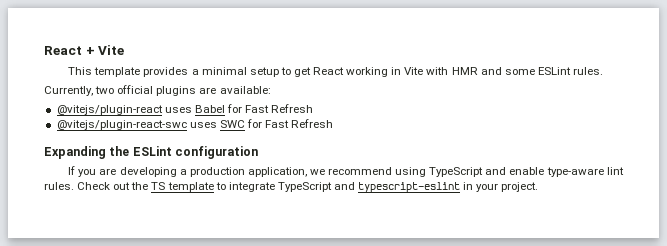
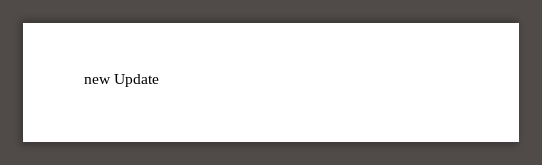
[44,45,125,55] [68,67,604,77] [44,85,271,96] [56,104,314,115] [56,119,334,130] [44,146,259,159] [68,166,624,177] [44,182,539,193] React + Vite // This template provides a minimal setup to get React working in Vite with HMR and some ESLint rules. // Currently, two official plugins are available: // @vitejs/plugin-react uses Babel for Fast Refresh // @vitejs/plugin-react-swc uses SWC for Fast Refresh // Expanding the ESLint configuration // If you are developing a production application, we recommend using TypeScript and enable type-aware lint rules. Check out the TS template to integrate TypeScript and typescript-eslint in your project. -> [84,74,160,87] new Update

